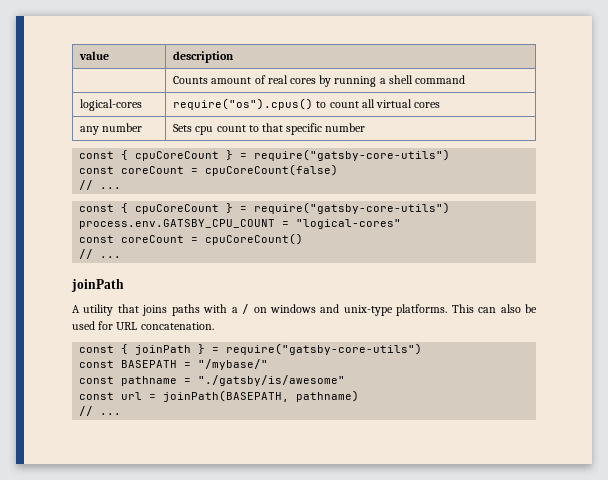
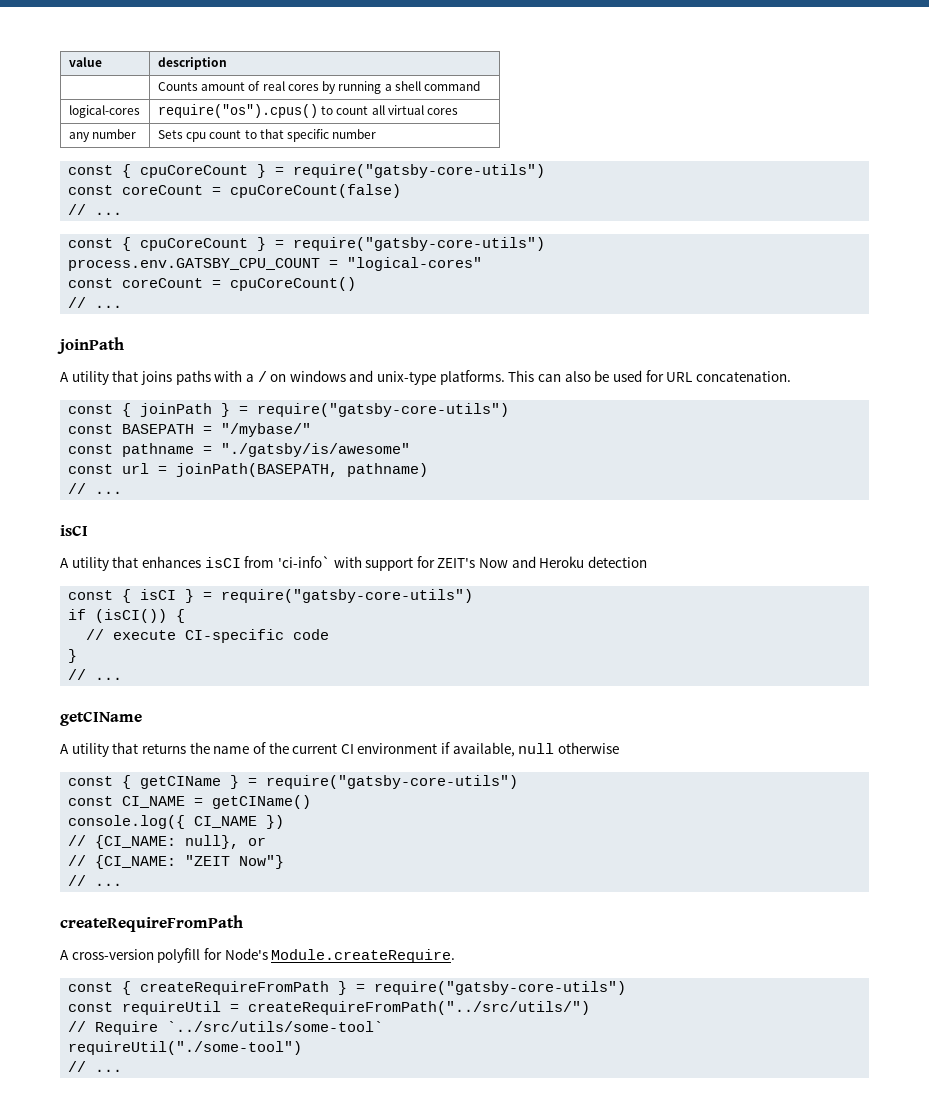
(122, 414) none -> [60,525,88,536] [60,556,648,571] [68,589,474,603] [68,609,186,623] [86,629,330,643] [68,649,78,663] [68,669,123,680] [60,711,142,726] [60,742,620,757] [68,775,519,789] [68,795,312,809] [68,815,285,829] [68,835,267,849] [68,855,285,869] [68,875,123,886] [60,915,243,932] [60,948,456,963] [68,981,627,995] [68,1001,591,1015] [68,1021,384,1035] [68,1041,303,1055] [68,1061,123,1072] // isCI // A utility that enhances isCI from 'ci-info` with support for ZEIT's Now and Heroku detection // const { isCI } = require("gatsby-core-utils") // if (isCI()) { // // execute CI-specific code // } // // ... // getCIName // A utility that returns the name of the current CI environment if available, null otherwise // const { getCIName } = require("gatsby-core-utils") // const CI_NAME = getCIName() // console.log({ CI_NAME }) // // {CI_NAME: null}, or // // {CI_NAME: "ZEIT Now"} // // ... // createRequireFromPath // A cross-version polyfill for Node's Module.createRequire. // const { createRequireFromPath } = require("gatsby-core-utils") // const requireUtil = createRequireFromPath("../src/utils/") // // Require `../src/utils/some-tool` // requireUtil("./some-tool") // // ...

